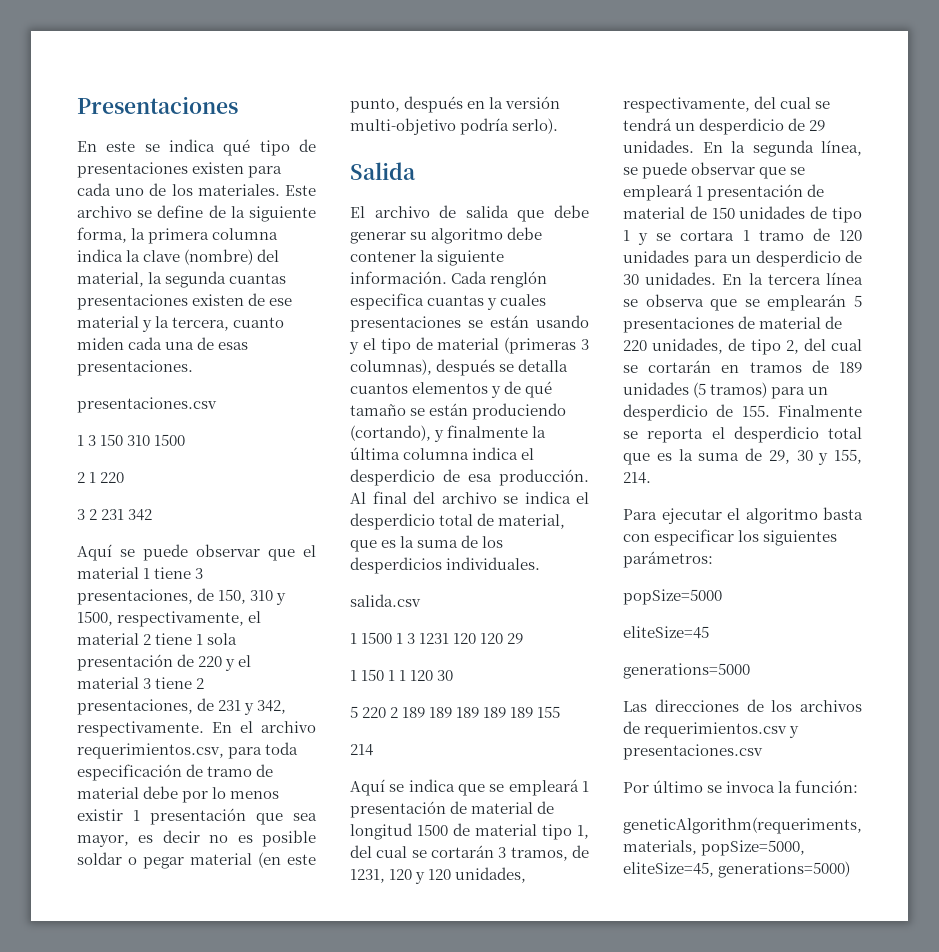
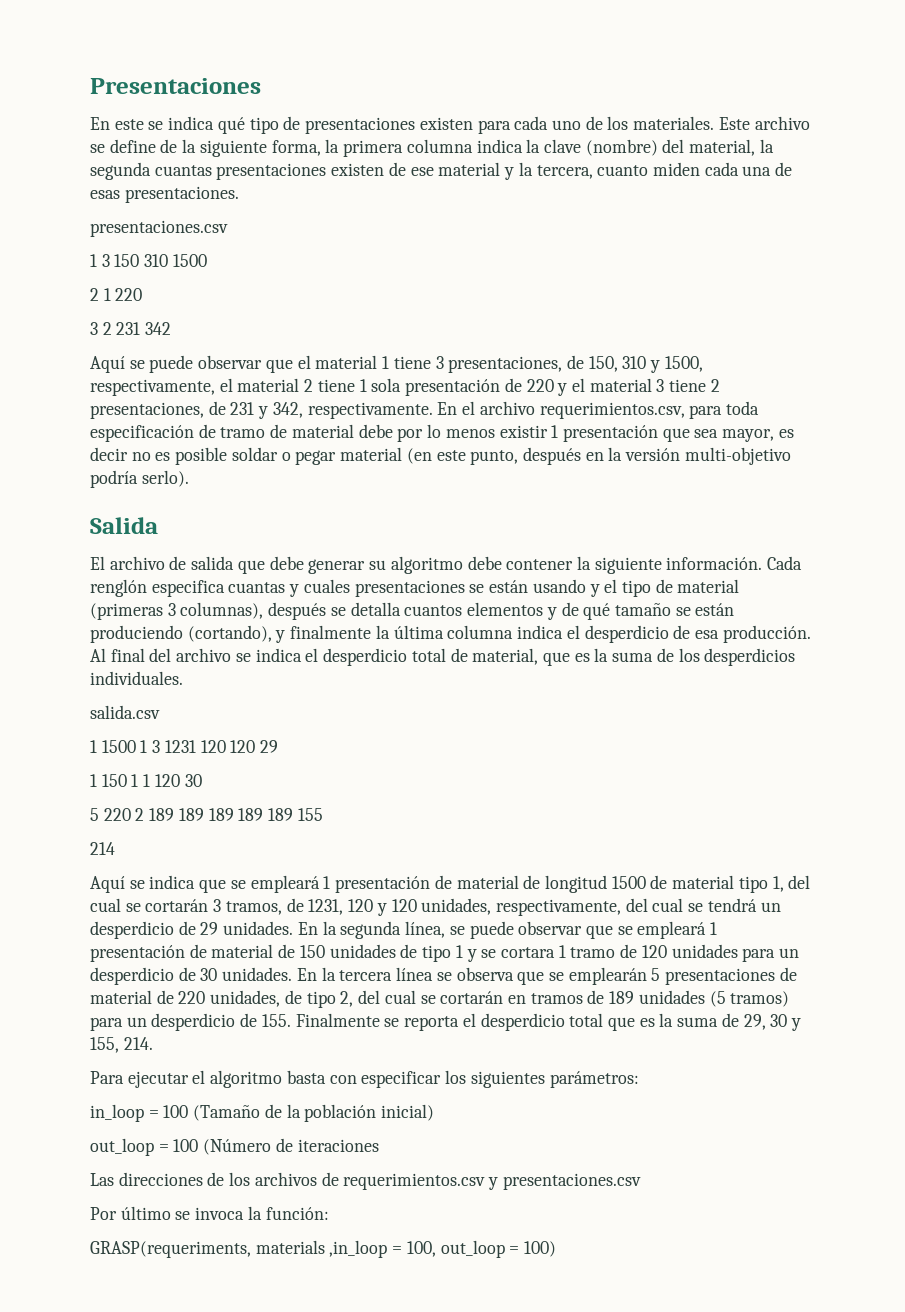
[623,589,722,605] [623,626,709,639] [623,663,750,679] popSize=5000 // eliteSize=45 // generations=5000 -> [90,1104,435,1122] [90,1138,379,1156] in_loop = 100 (Tamaño de la población inicial) // out_loop = 100 (Número de iteraciones
[623,817,862,834] [623,840,806,856] [623,861,851,878] geneticAlgorithm(requeriments, materials, popSize=5000, eliteSize=45, generations=5000) -> [90,1240,557,1258] GRASP(requeriments, materials ,in_loop = 100, out_loop = 100)

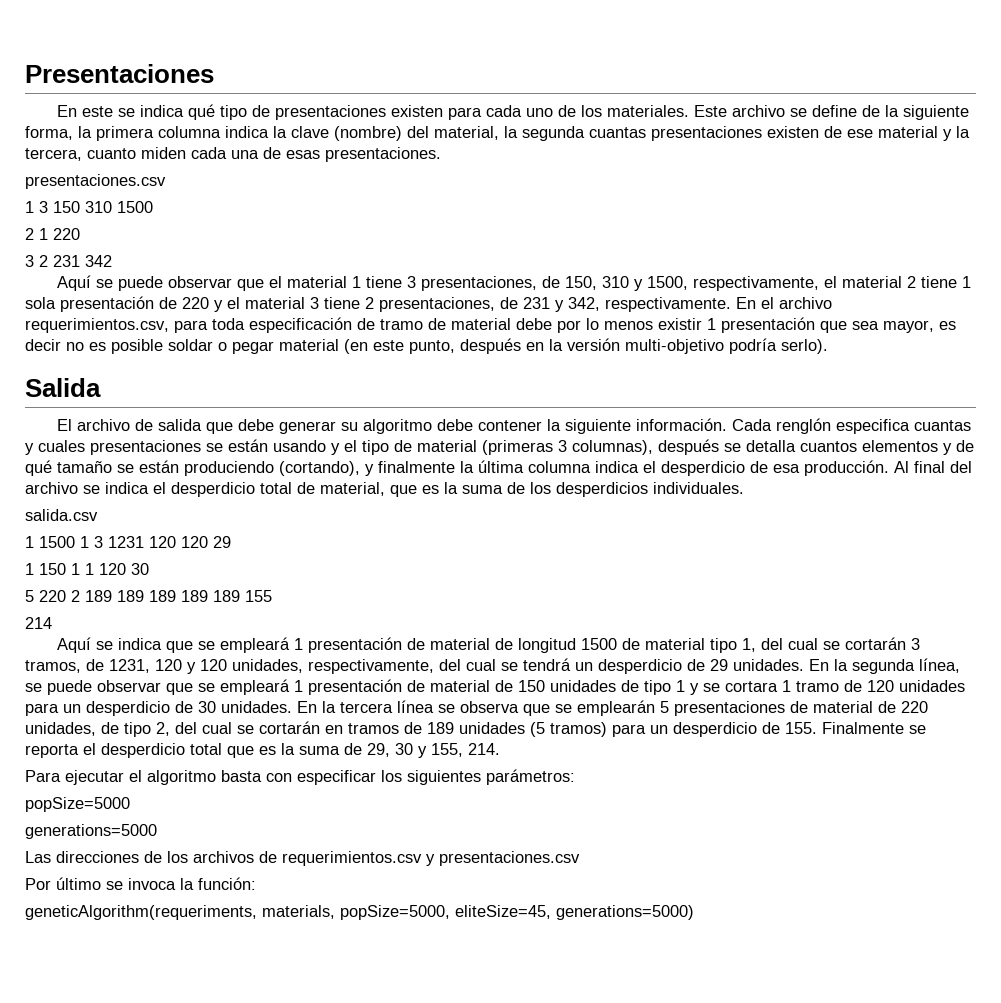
[90,1104,435,1122] [90,1138,379,1156] in_loop = 100 (Tamaño de la población inicial) // out_loop = 100 (Número de iteraciones -> [25,797,130,812] [25,824,157,839] popSize=5000 // generations=5000
[90,1240,557,1258] GRASP(requeriments, materials ,in_loop = 100, out_loop = 100) -> [25,905,694,920] geneticAlgorithm(requeriments, materials, popSize=5000, eliteSize=45, generations=5000)

